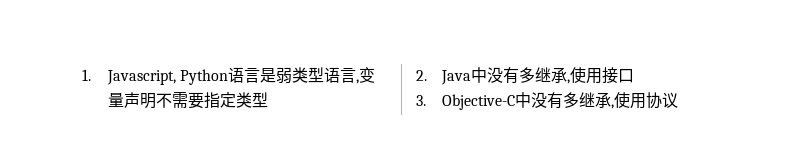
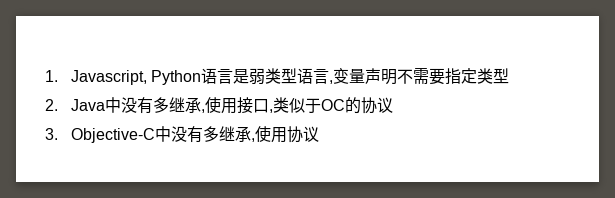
(634, 76) none -> [268,97,393,114] ,类似于OC的协议

